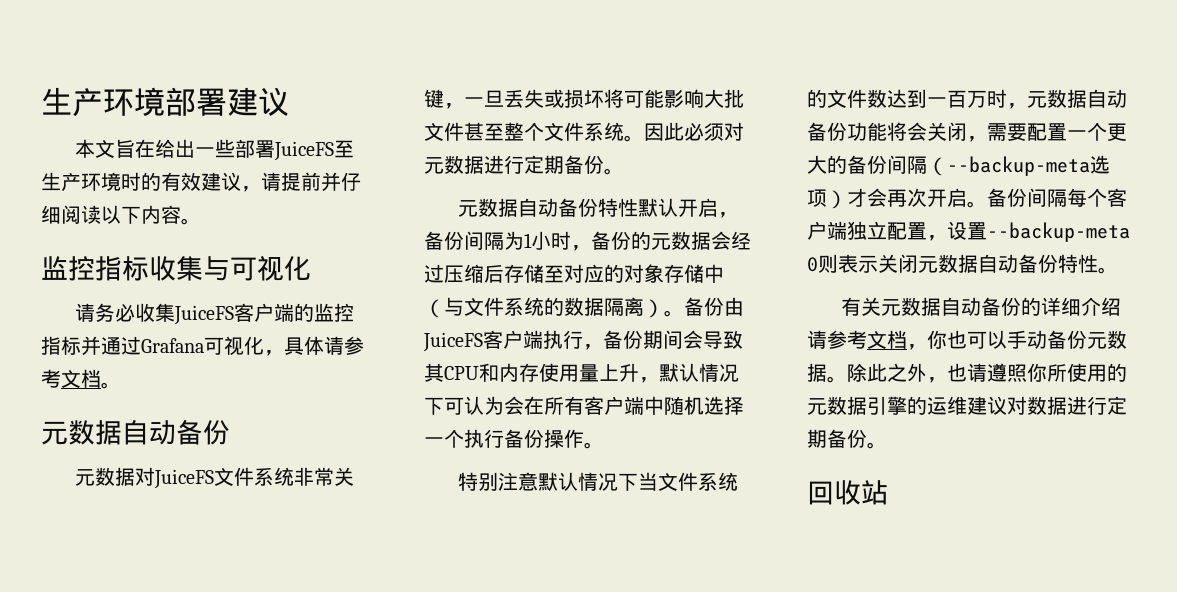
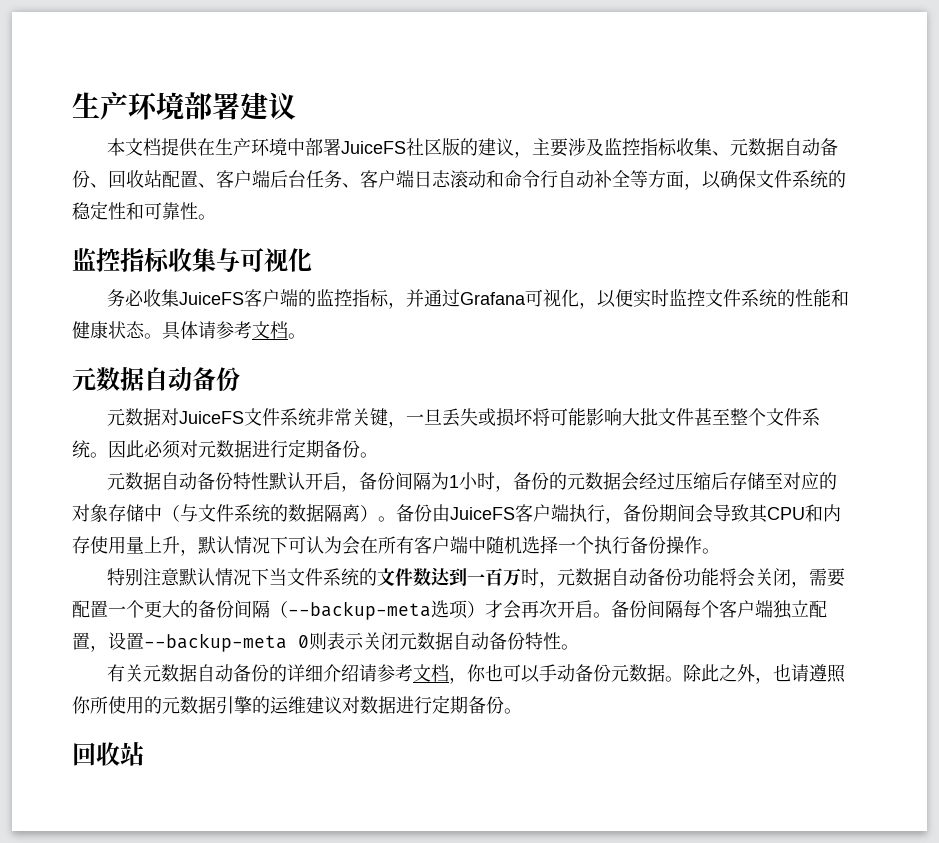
[115,139,355,161] [41,172,361,192] [41,205,181,224] 旨在给出一些部署JuiceFS至生产环境时的有效建议，请提前并仔细阅读以下内容 -> [143,138,839,158] [72,170,846,190] [72,201,198,220] 档提供在生产环境中部署JuiceFS社区版的建议，主要涉及监控指标收集、元数据自动备份、回收站配置、客户端后台任务、客户端日志滚动和命令行自动补全等方面，以确保文件系统的稳定性和可靠性
[75,303,96,322] 请 -> (312, 260) none
(81, 345) none -> [388,302,407,309] ，
(284, 353) none -> [597,289,850,308] [72,321,162,339] 以便实时监控文件系统的性能和健康状态。

